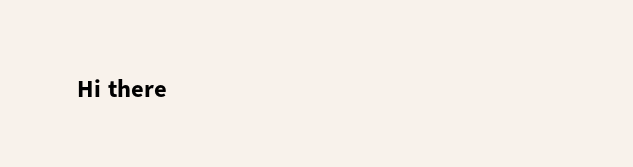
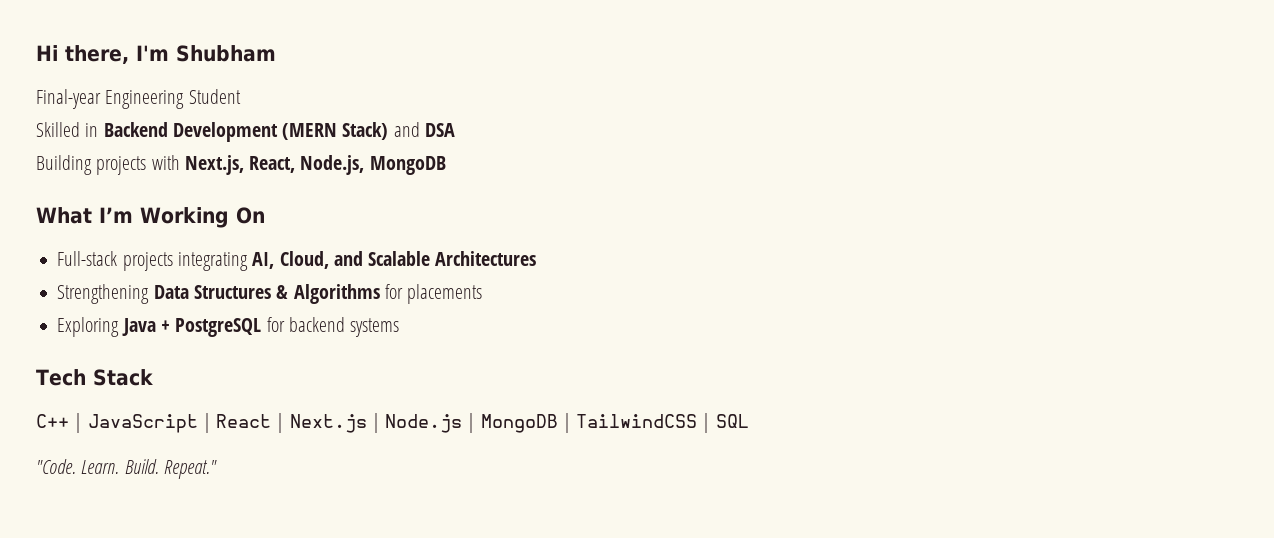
[107,79,167,97] there -> [65,45,276,64] [36,89,241,109] [36,122,455,142] [36,155,446,175] [36,207,265,228] [57,251,537,271] [57,284,483,304] [57,317,400,337] [36,369,153,386] [36,413,749,433] [36,459,217,479] there, I'm Shubham // Final-year Engineering Student // Skilled in Backend Development (MERN Stack) and DSA // Building projects with Next.js, React, Node.js, MongoDB // What I’m Working On // Full-stack projects integrating AI, Cloud, and Scalable Architectures // Strengthening Data Structures & Algorithms for placements // Exploring Java + PostgreSQL for backend systems // Tech Stack // C++ | JavaScript | React | Next.js | Node.js | MongoDB | TailwindCSS | SQL // "Code. Learn. Build. Repeat."

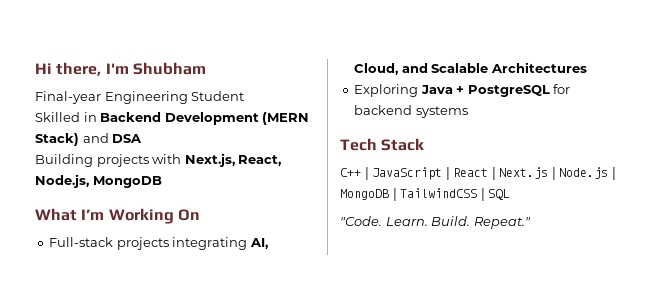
[57,284,483,304] // Strengthening Data Structures & Algorithms for placements -> (587, 67) none

